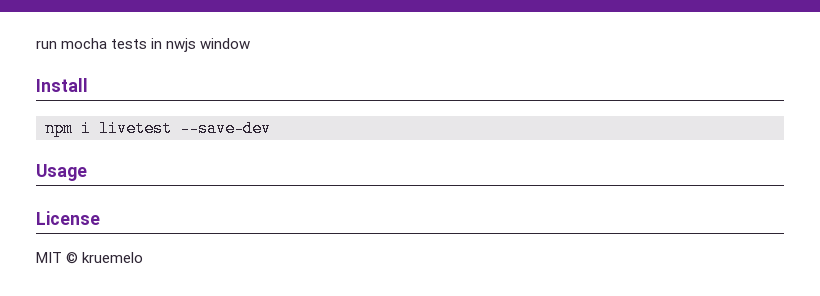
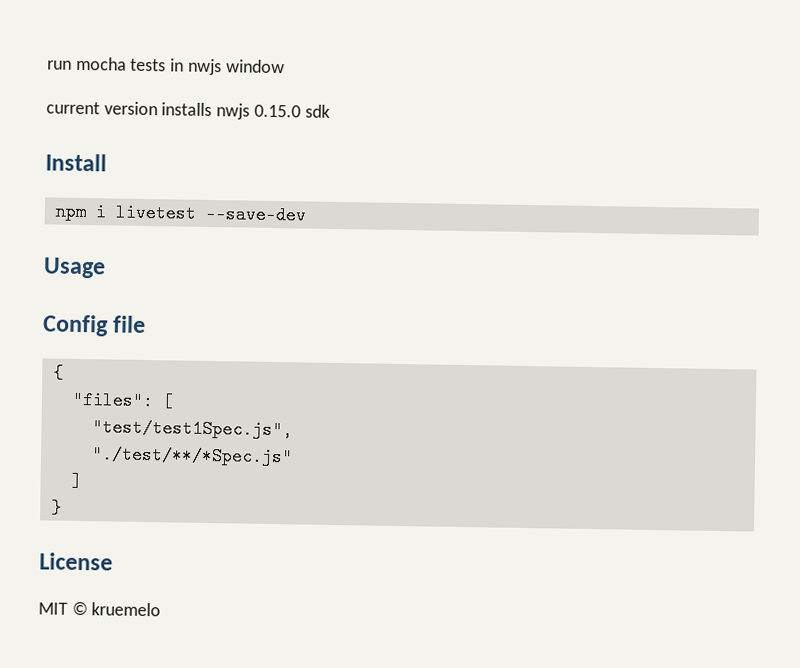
(251, 43) none -> [46,101,330,120] // current version installs nwjs 0.15.0 sdk
(87, 172) none -> [42,314,147,337] [52,363,64,382] [71,390,174,411] [91,418,293,440] [90,445,293,467] [70,471,82,491] [50,498,62,517] // Config file // { // "files": [ // "test/test1Spec.js", // "./test/**/*Spec.js" // ] // }

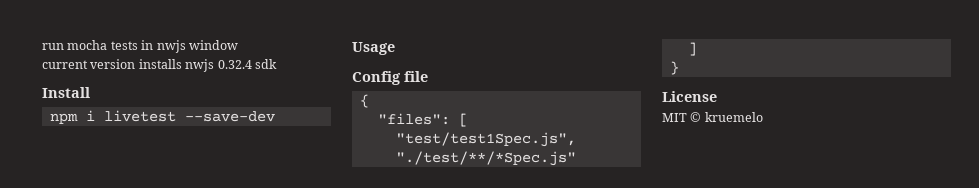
[253,104,301,118] 0.15.0 -> [217,60,252,69] 0.32.4

